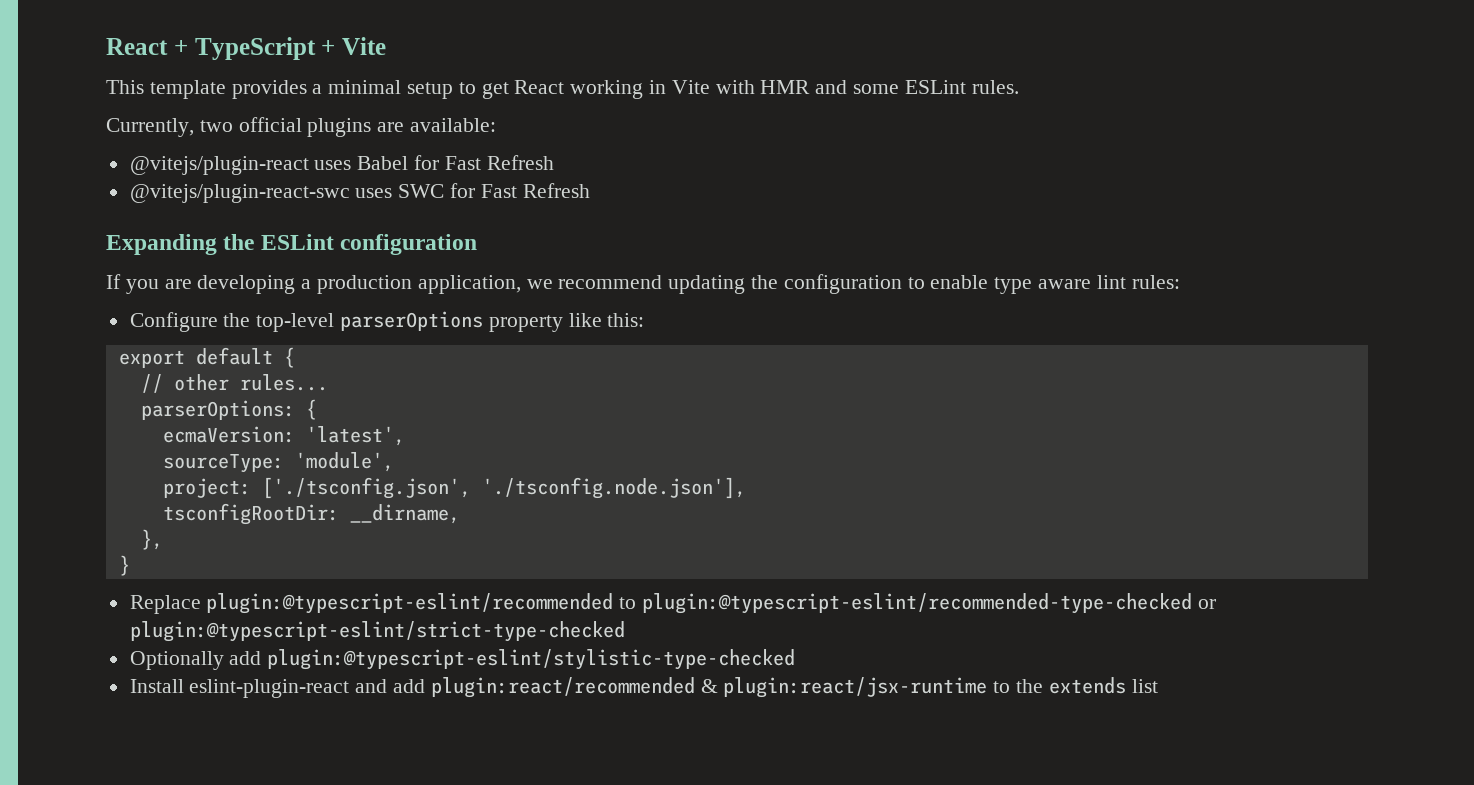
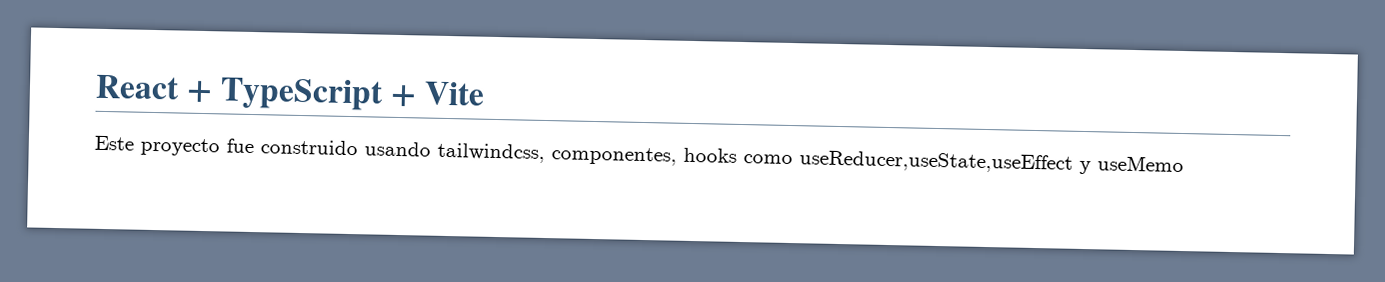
[106,80,1019,99] [106,117,497,137] [129,155,554,175] [129,183,590,203] [106,234,478,255] [106,274,1180,294] [129,311,645,332] [118,347,295,368] [140,374,328,393] [140,399,317,420] [162,426,405,446] [162,452,394,473] [162,477,746,499] [162,503,460,525] [140,529,163,550] [118,555,130,576] [129,593,1216,614] [129,621,625,642] [129,649,796,670] [129,677,1158,698] This template provides a minimal setup to get React working in Vite with HMR and some ESLint rules. // Currently, two official plugins are available: // @vitejs/plugin-react uses Babel for Fast Refresh // @vitejs/plugin-react-swc uses SWC for Fast Refresh // Expanding the ESLint configuration // If you are developing a production application, we recommend updating the configuration to enable type aware lint rules: // Configure the top-level parserOptions property like this: // export default { // // other rules... // parserOptions: { // ecmaVersion: 'latest', // sourceType: 'module', // project: ['./tsconfig.json', './tsconfig.node.json'], // tsconfigRootDir: __dirname, // }, // } // Replace plugin:@typescript-eslint/recommended to plugin:@typescript-eslint/recommended-type-checked or plugin:@typescript-eslint/strict-type-checked // Optionally add plugin:@typescript-eslint/stylistic-type-checked // Install eslint-plugin-react and add plugin:react/recommended & plugin:react/jsx-runtime to the extends list -> [94,135,1184,175] Este proyecto fue construido usando tailwindcss, componentes, hooks como useReducer,useState,useEffect y useMemo

